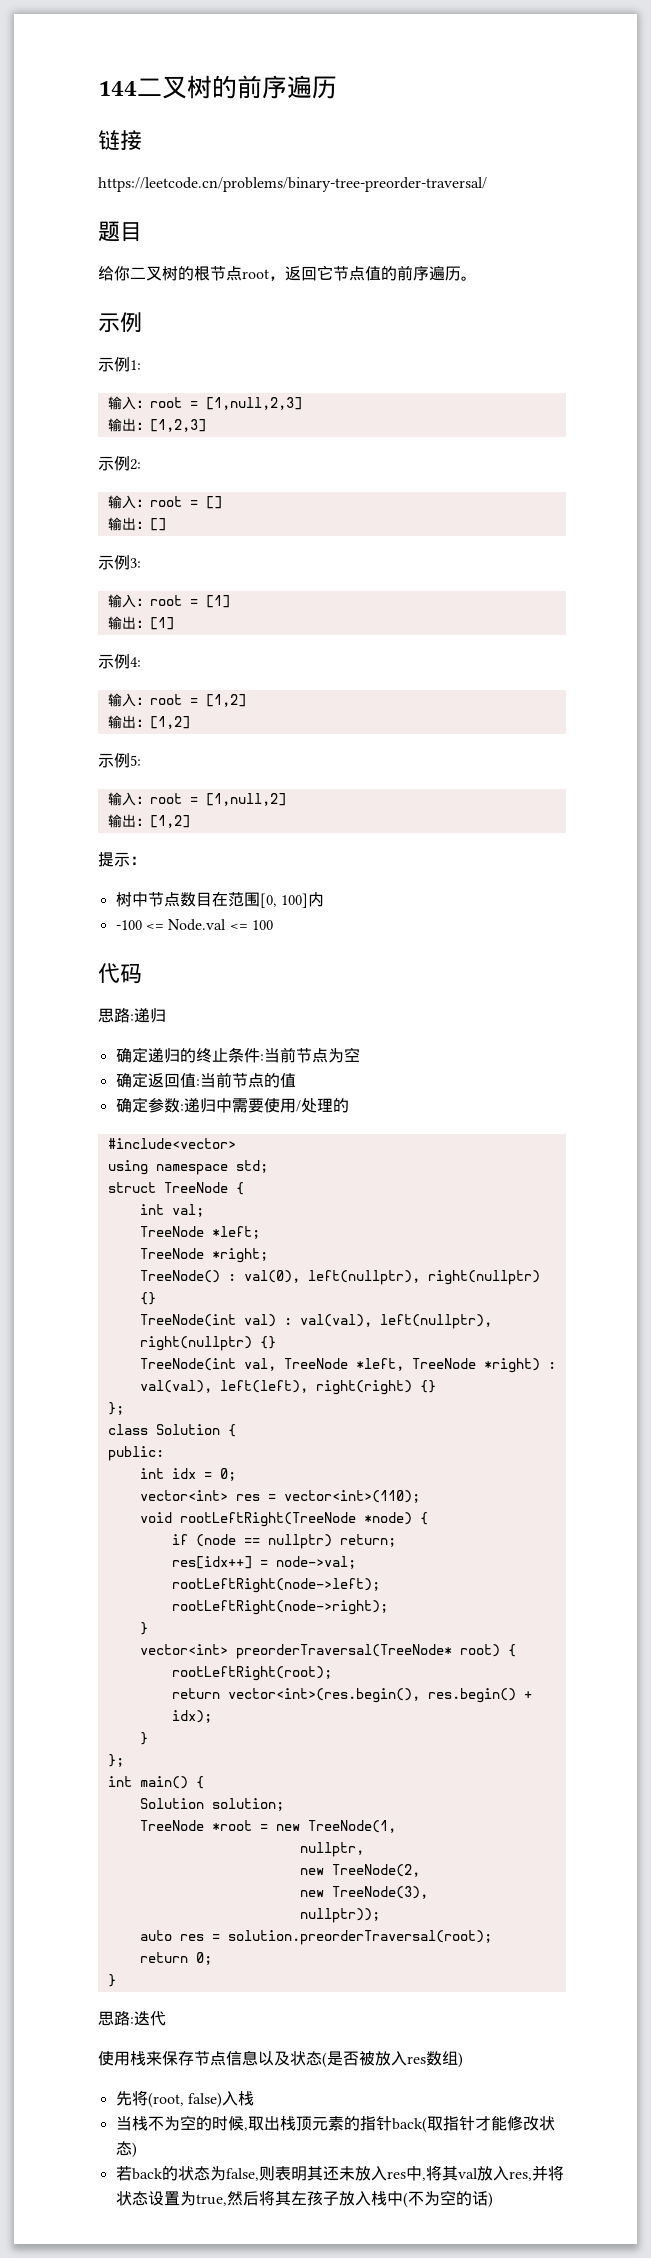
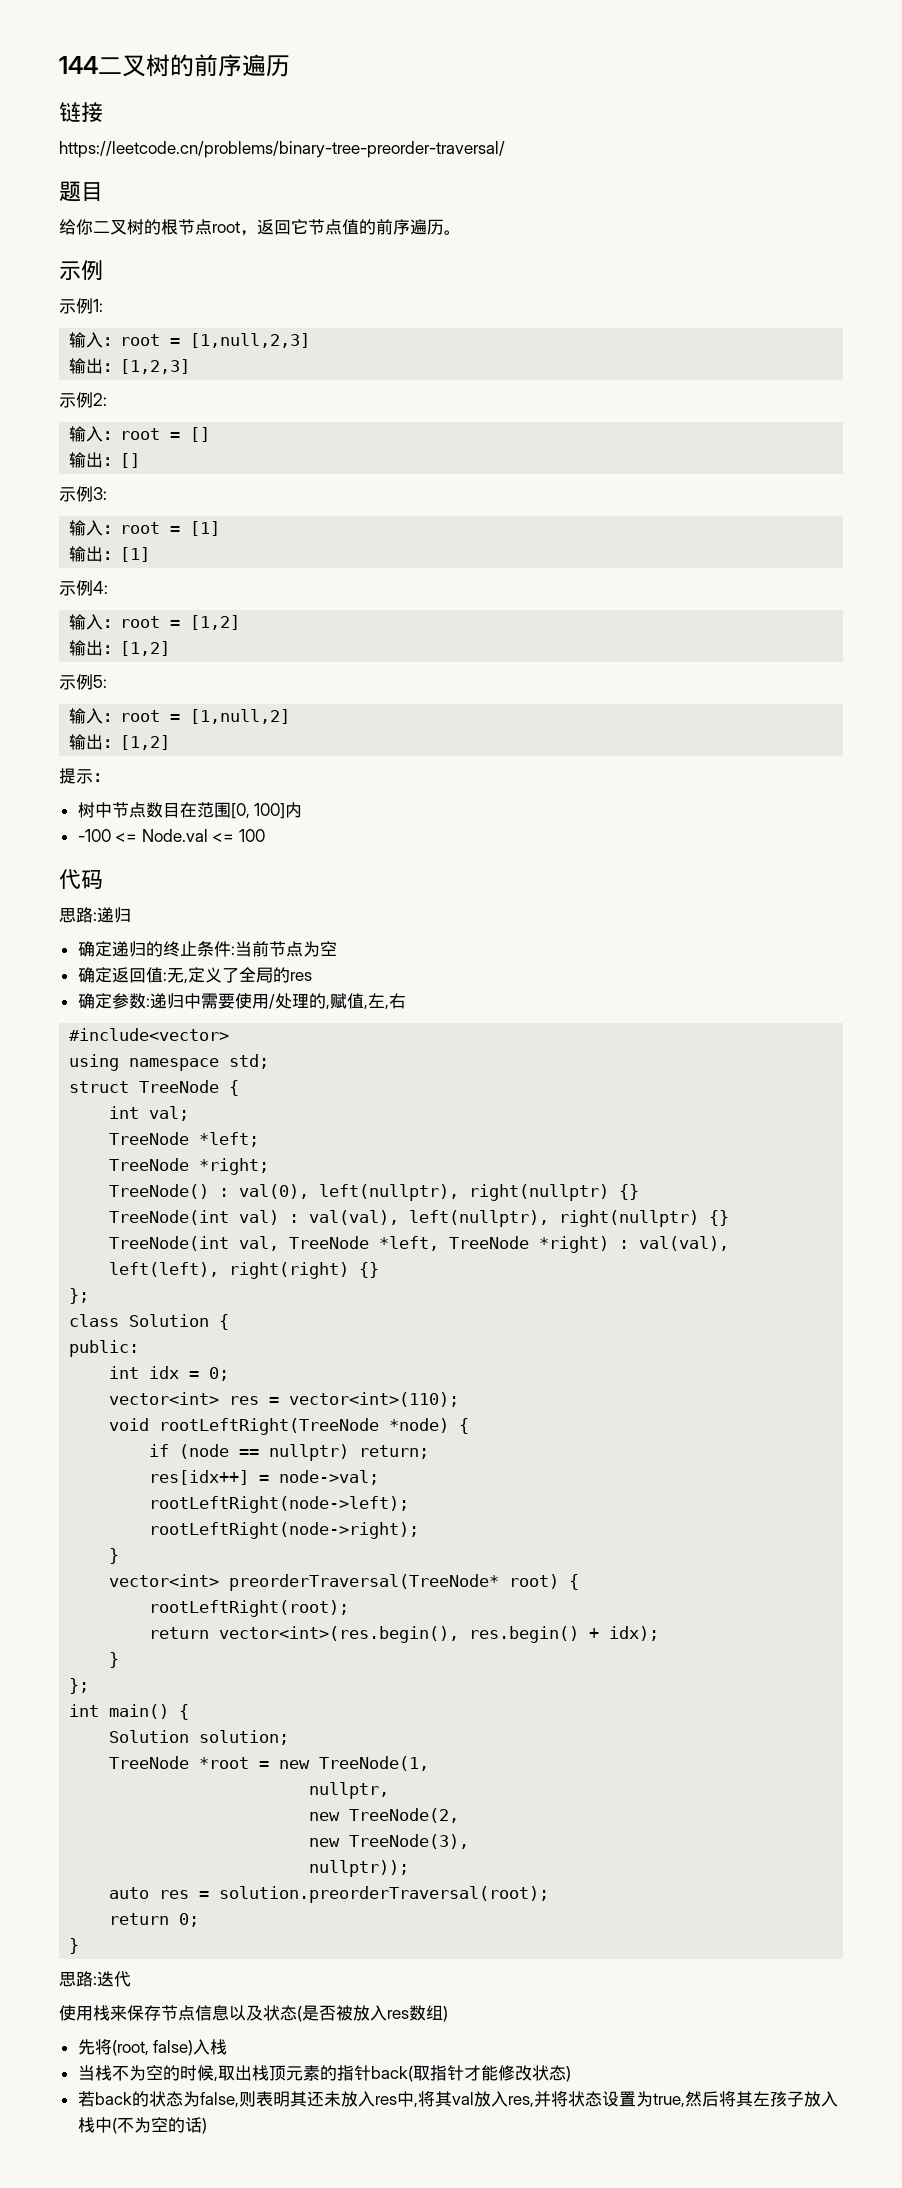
[199,1072,296,1088] 当前节点的值 -> [166,967,312,984] 无,定义了全局的res
(349, 1105) none -> [325,993,406,1010] ,赋值,左,右

